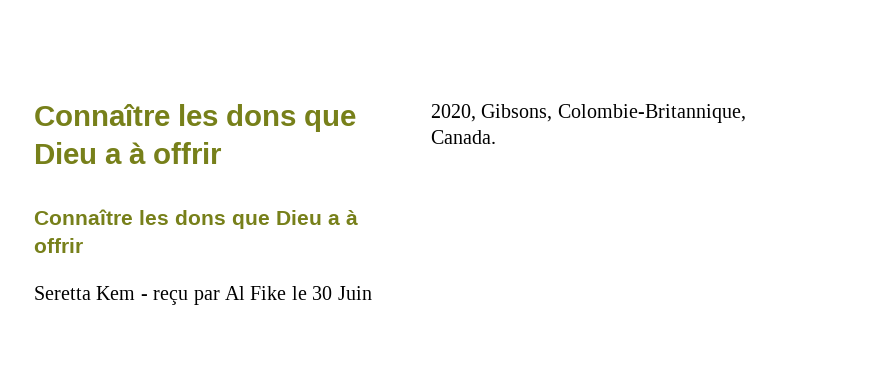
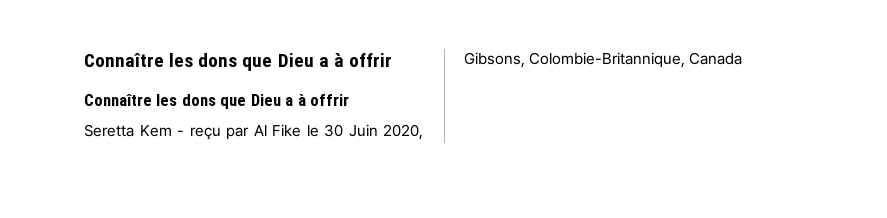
[431,130,496,144] Canada. -> [689,52,743,65] Canada

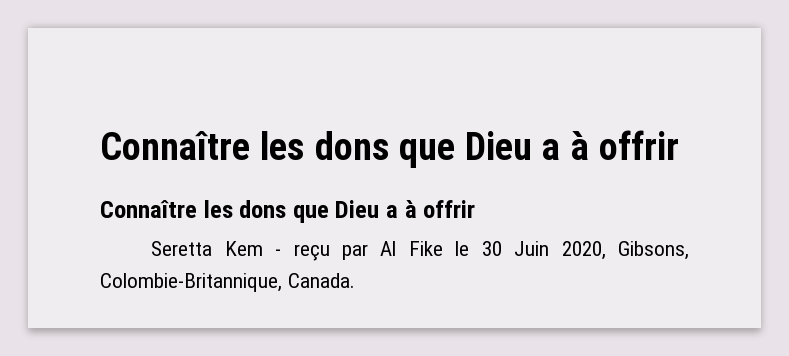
[689,52,743,65] Canada -> [287,273,355,288] Canada.

